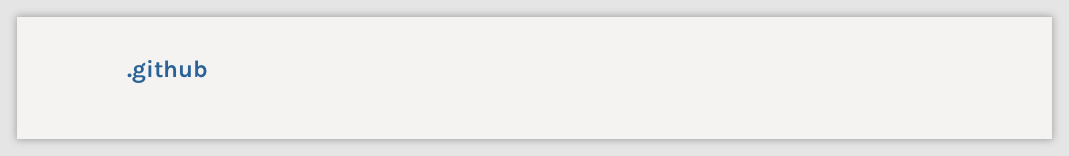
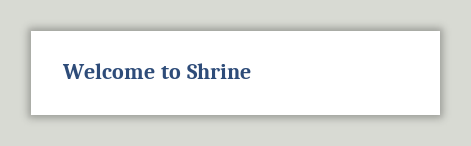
[127,59,208,84] .github -> [62,63,251,79] Welcome to Shrine

